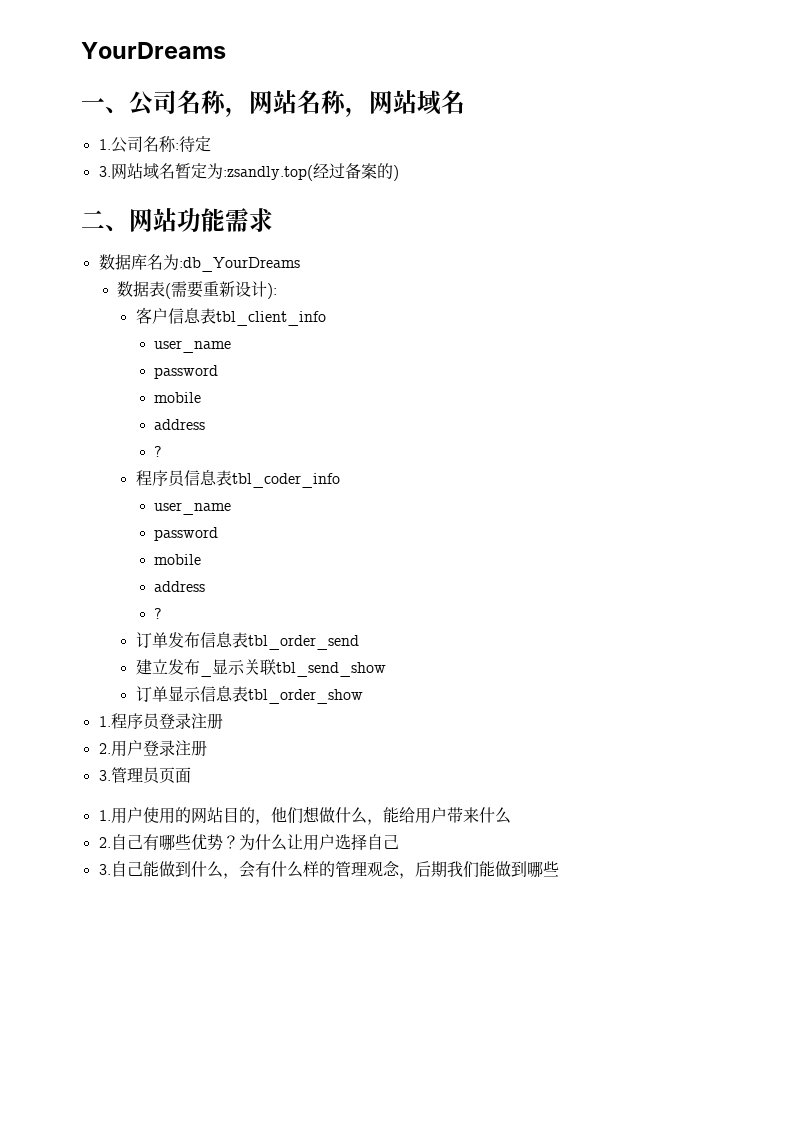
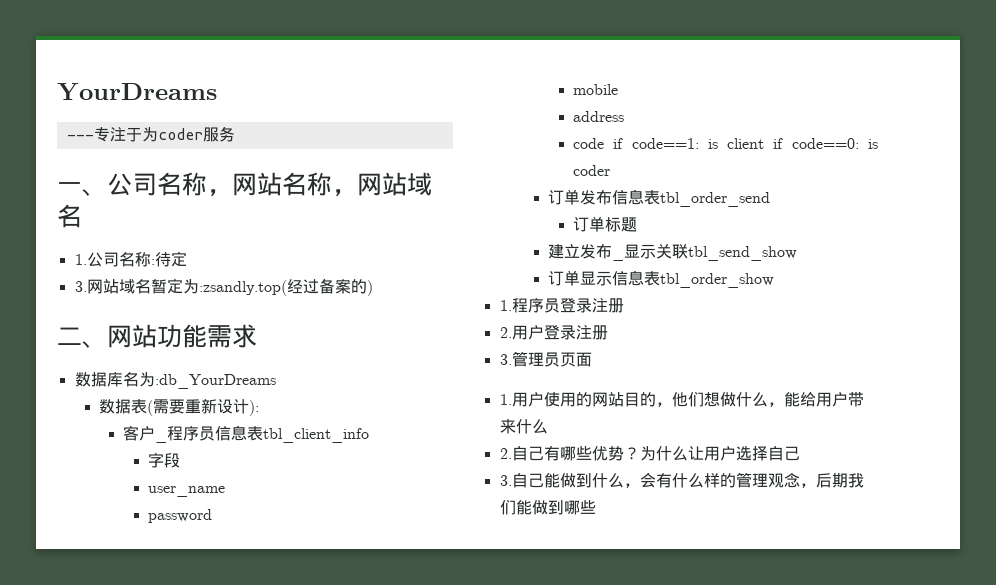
(226, 50) none -> [66,126,235,142] // ---专注于为coder服务
(168, 316) none -> [155,426,216,443] _程序员
[154,340,232,353] [154,365,219,379] [154,392,202,403] [154,419,206,430] [154,446,163,457] [135,470,340,488] [154,502,232,515] [154,527,219,541] [154,554,202,565] [154,581,206,592] [154,608,163,619] // user_name // password // mobile // address // ? // 程序员信息表tbl_coder_info // user_name // password // mobile // address // ? -> [147,452,180,468] [147,486,225,497] [147,509,212,523] [572,84,618,95] [572,111,624,122] [572,138,878,149] [572,165,610,176] // 字段 // user_name // password // mobile // address // code if code==1: is client if code==0: is coder
(359, 642) none -> [572,216,637,232] // 订单标题

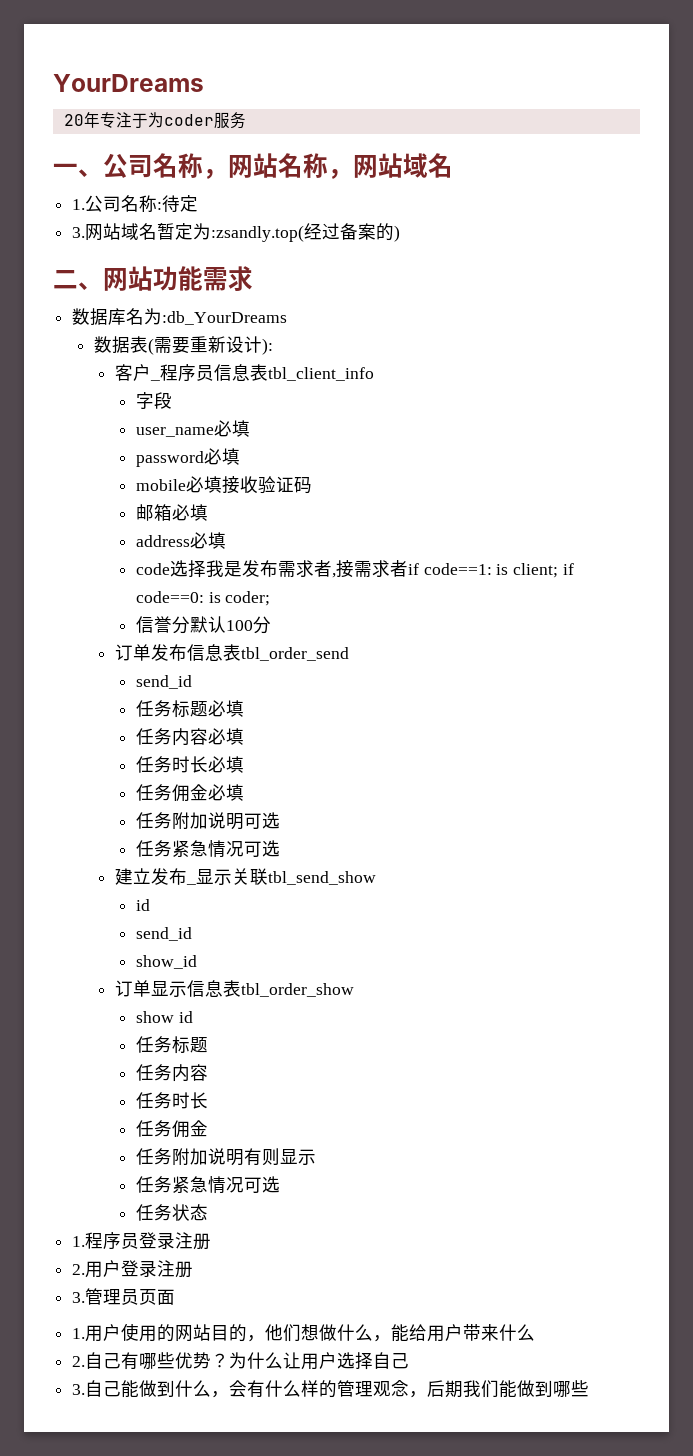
[66,134,94,140] --- -> [63,112,100,128] 20年
(225, 491) none -> [213,420,250,437] 必填
(212, 516) none -> [203,448,240,465] 必填
(618, 89) none -> [185,476,312,494] [135,504,208,521] 必填接收验证码 // 邮箱必填
(624, 116) none -> [189,532,226,549] 必填
(604, 143) none -> [169,560,408,578] 选择我是发布需求者,接需求者
[727,138,765,149] client -> [513,563,559,578] client;
[572,165,610,176] coder -> [225,591,271,606] [135,616,271,634] coder; // 信誉分默认100分
[572,216,637,232] 订单标题 -> [135,675,192,689] [135,700,244,718] [135,728,244,746] [135,756,244,773] [135,784,244,802] [135,812,280,830] [135,840,280,858] send_id // 任务标题必填 // 任务内容必填 // 任务时长必填 // 任务佣金必填 // 任务附加说明可选 // 任务紧急情况可选
(798, 253) none -> [135,899,150,911] [135,927,192,941] [135,955,197,969] // id // send_id // show_id
(775, 280) none -> [135,1011,193,1023] [135,1036,208,1054] [135,1064,208,1082] [135,1092,208,1109] [135,1120,208,1138] [135,1148,316,1166] [135,1176,280,1194] [135,1204,208,1221] // show id // 任务标题 // 任务内容 // 任务时长 // 任务佣金 // 任务附加说明有则显示 // 任务紧急情况可选 // 任务状态

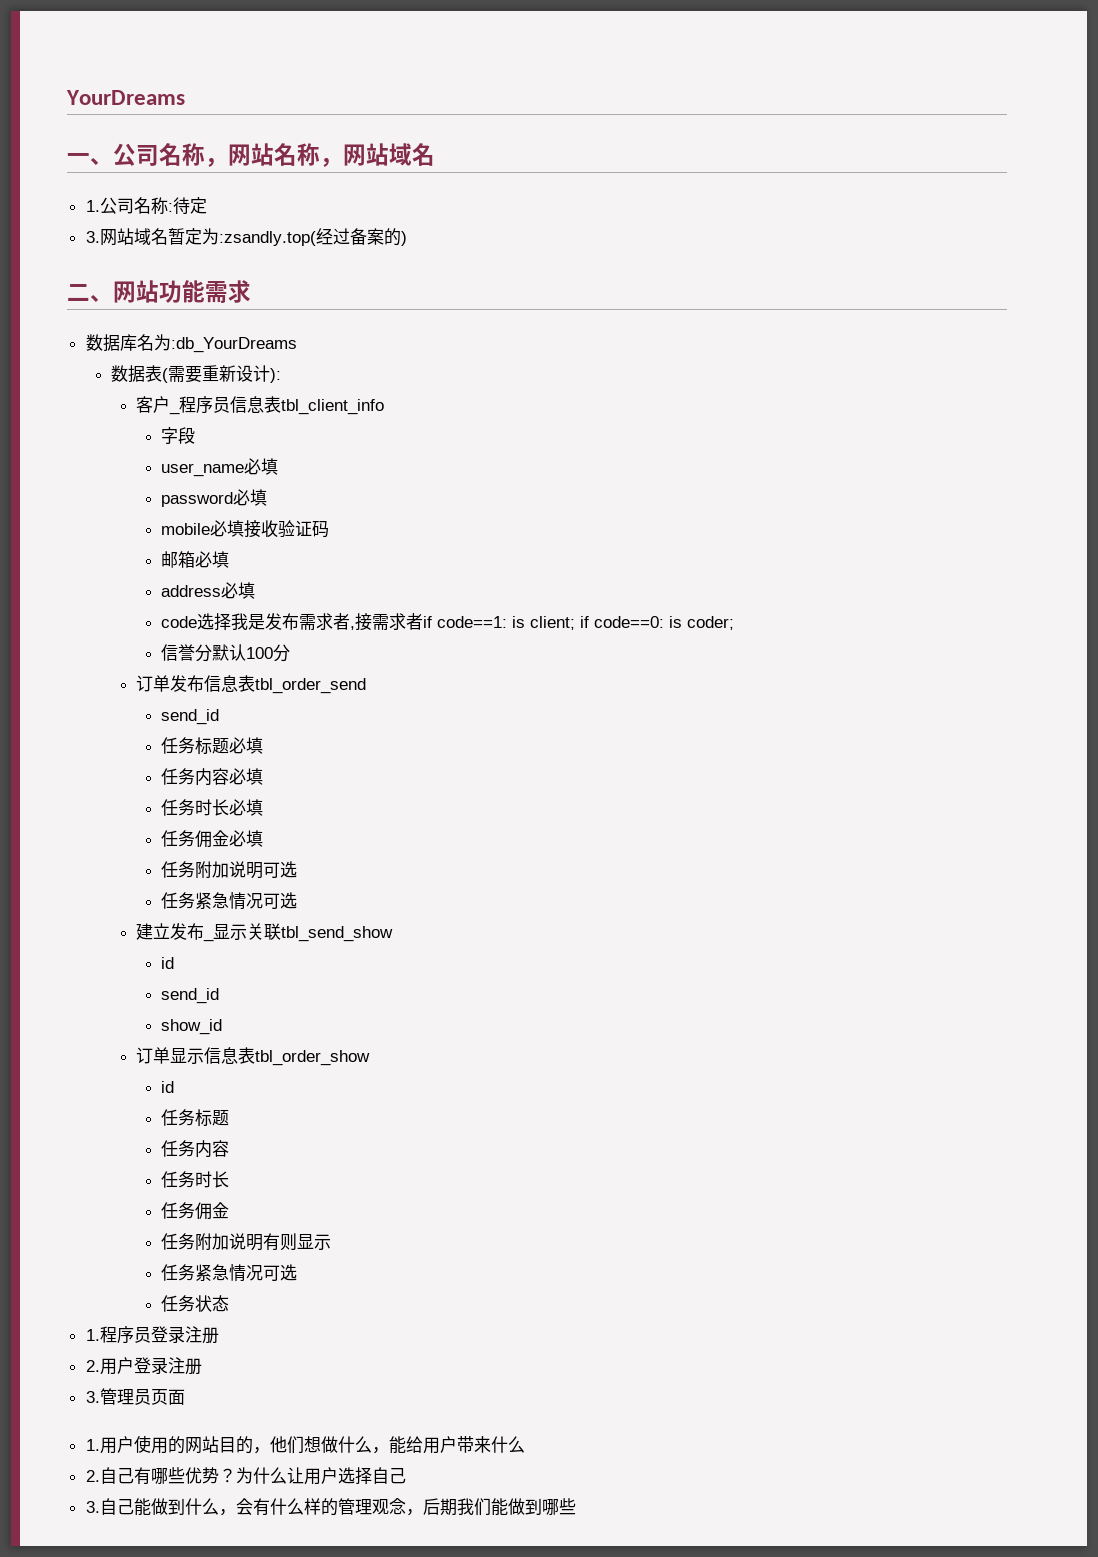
[63,112,246,129] // 20年专注于为coder服务 -> (185, 97) none
[135,1011,174,1023] show -> (371, 1058) none

